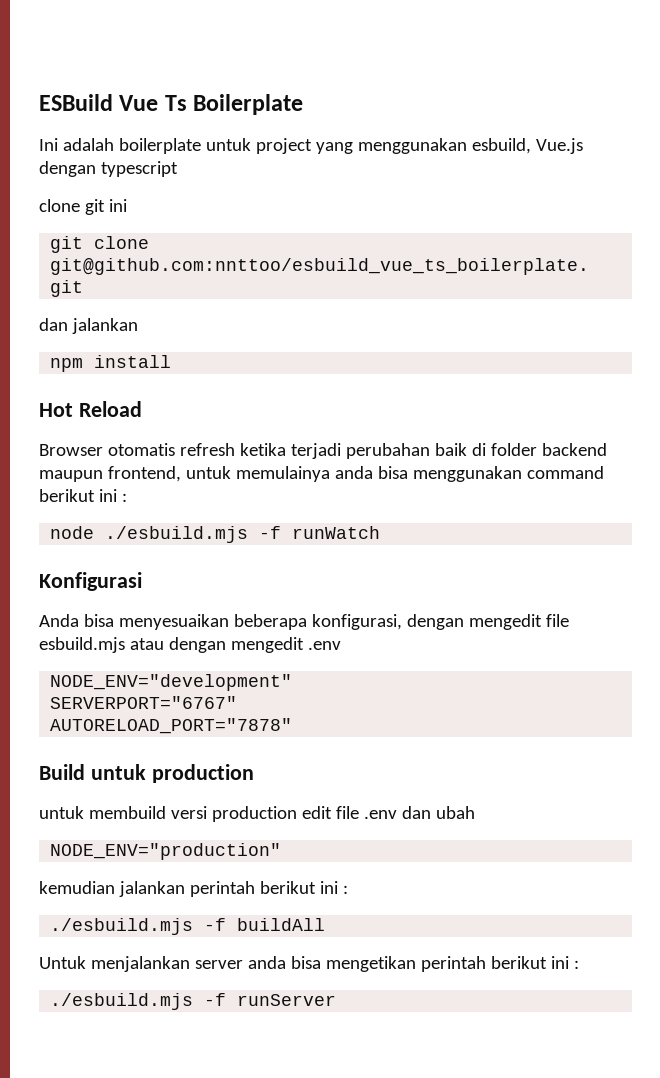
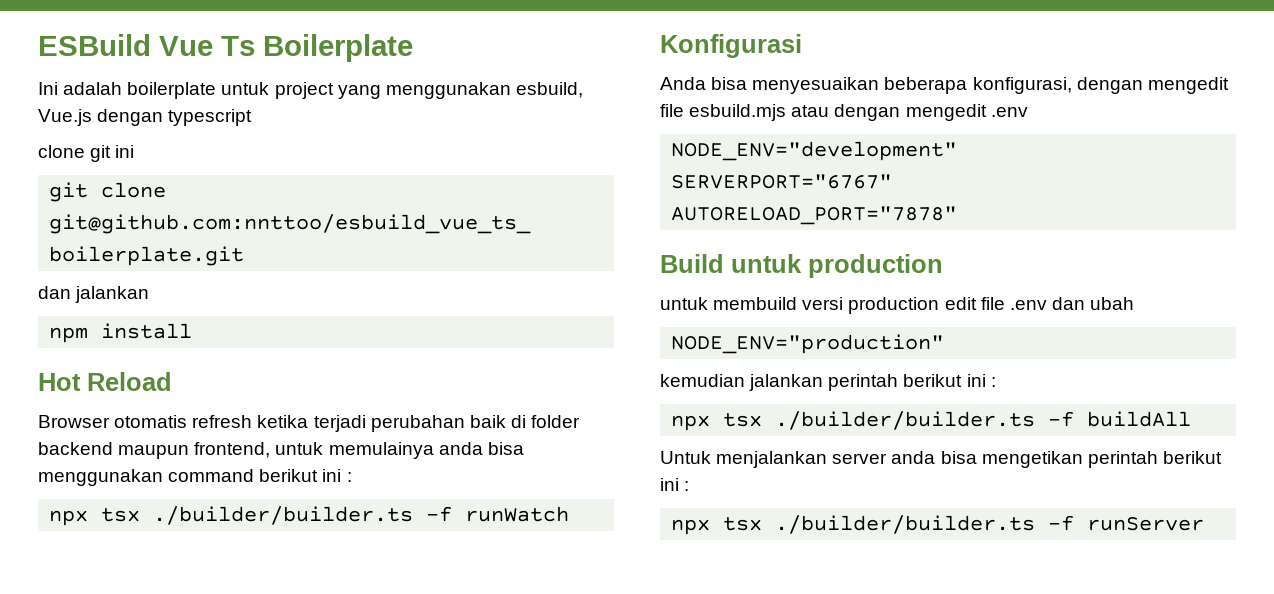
[50,526,249,543] node ./esbuild.mjs -> [49,506,414,526] npx tsx ./builder/builder.ts
[50,918,194,935] ./esbuild.mjs -> [671,411,1036,431] npx tsx ./builder/builder.ts
[50,993,194,1010] ./esbuild.mjs -> [671,515,1036,535] npx tsx ./builder/builder.ts

